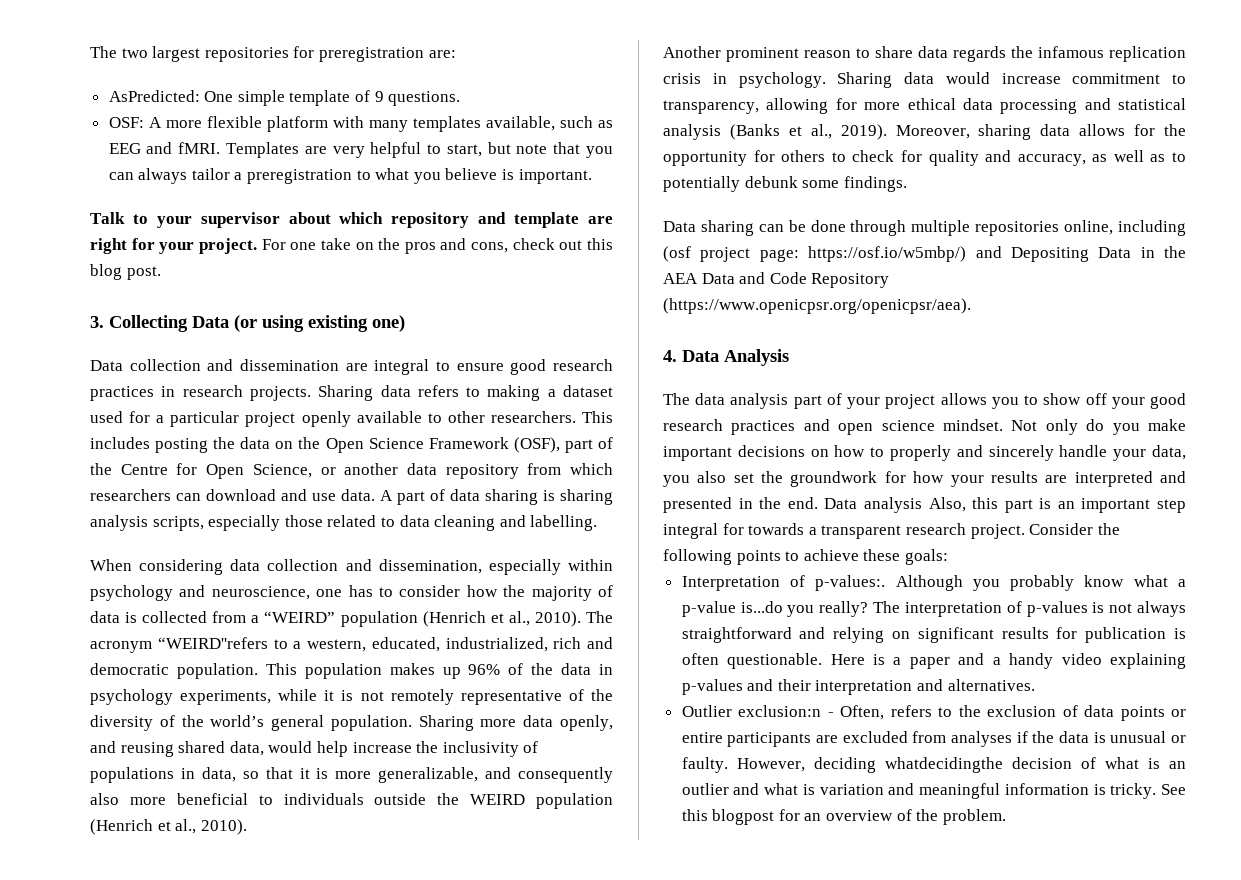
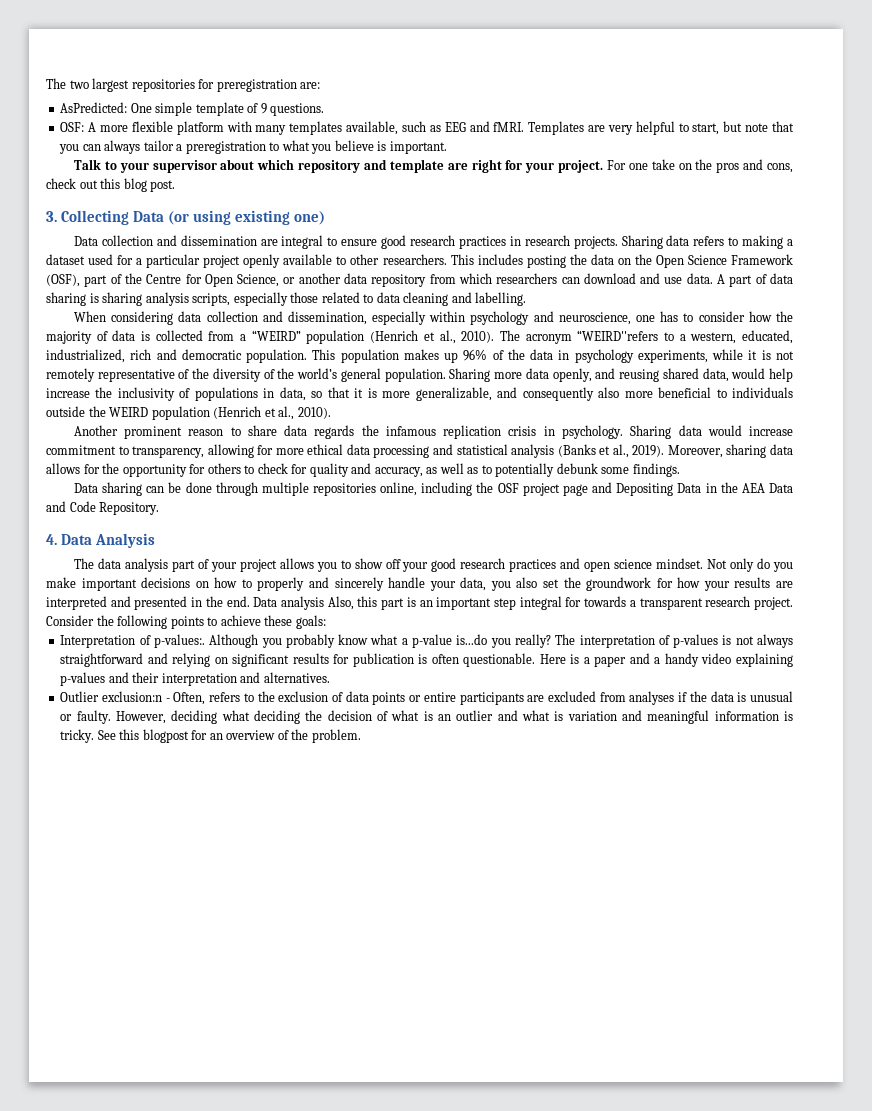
[663,246,967,262] (osf project page: https://osf.io/w5mbp/) -> [476,482,588,496] the OSF project page
[811,273,890,288] [663,298,971,314] Repository (https://www.openicpsr.org/openicpsr/aea). -> [99,502,160,515] Repository.
[884,757,1003,773] whatdecidingthe -> [221,710,323,724] what deciding the

